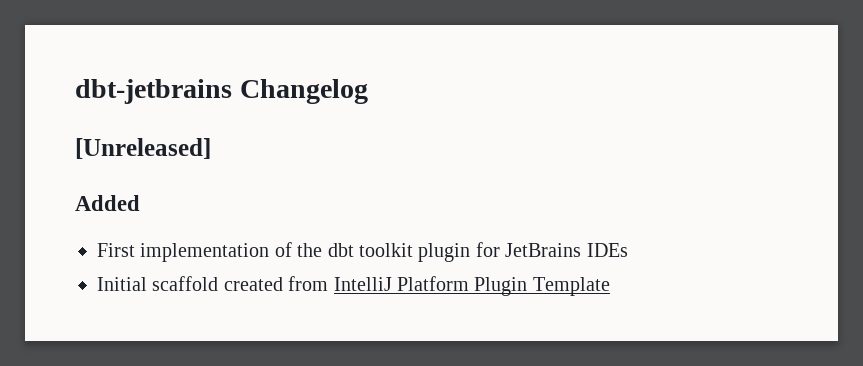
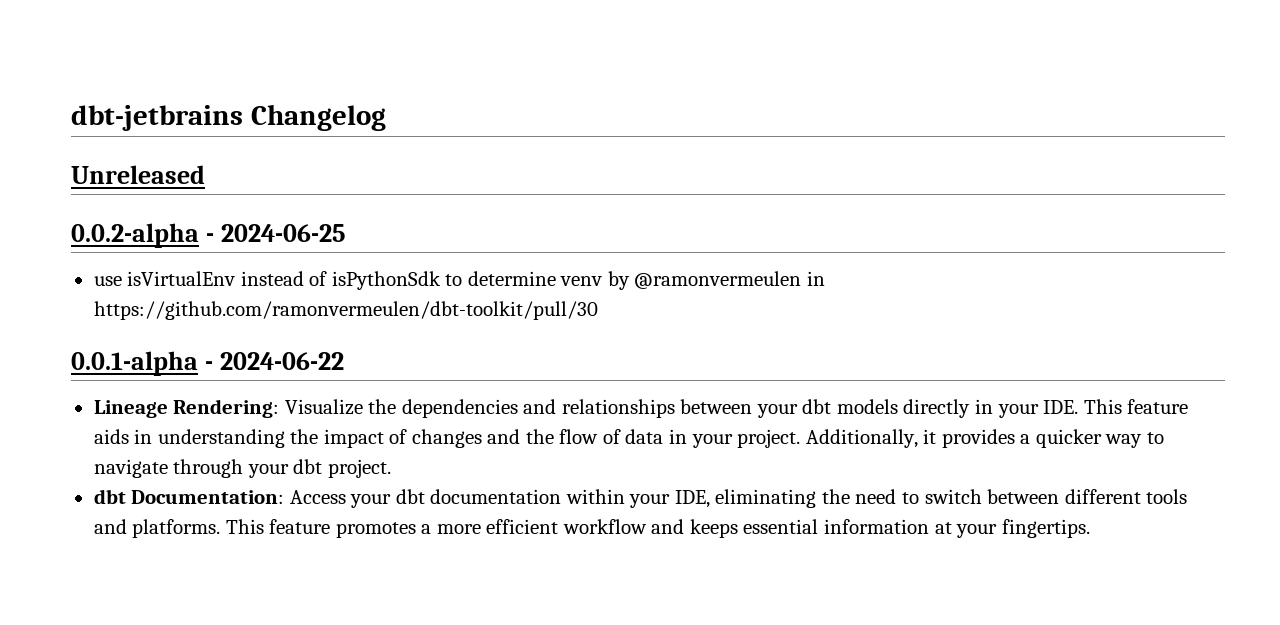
[75,138,211,159] [75,195,140,211] [97,242,628,262] [97,276,610,296] [Unreleased] // Added // First implementation of the dbt toolkit plugin for JetBrains IDEs // Initial scaffold created from IntelliJ Platform Plugin Template -> [71,165,205,184] [71,223,346,248] [93,271,825,290] [93,301,598,320] [71,351,344,376] [93,399,1189,418] [93,429,1164,448] [93,459,391,478] [93,489,1188,508] [93,519,1090,538] Unreleased // 0.0.2-alpha - 2024-06-25 // use isVirtualEnv instead of isPythonSdk to determine venv by @ramonvermeulen in https://github.com/ramonvermeulen/dbt-toolkit/pull/30 // 0.0.1-alpha - 2024-06-22 // Lineage Rendering: Visualize the dependencies and relationships between your dbt models directly in your IDE. This feature aids in understanding the impact of changes and the flow of data in your project. Additionally, it provides a quicker way to navigate through your dbt project. // dbt Documentation: Access your dbt documentation within your IDE, eliminating the need to switch between different tools and platforms. This feature promotes a more efficient workflow and keeps essential information at your fingertips.

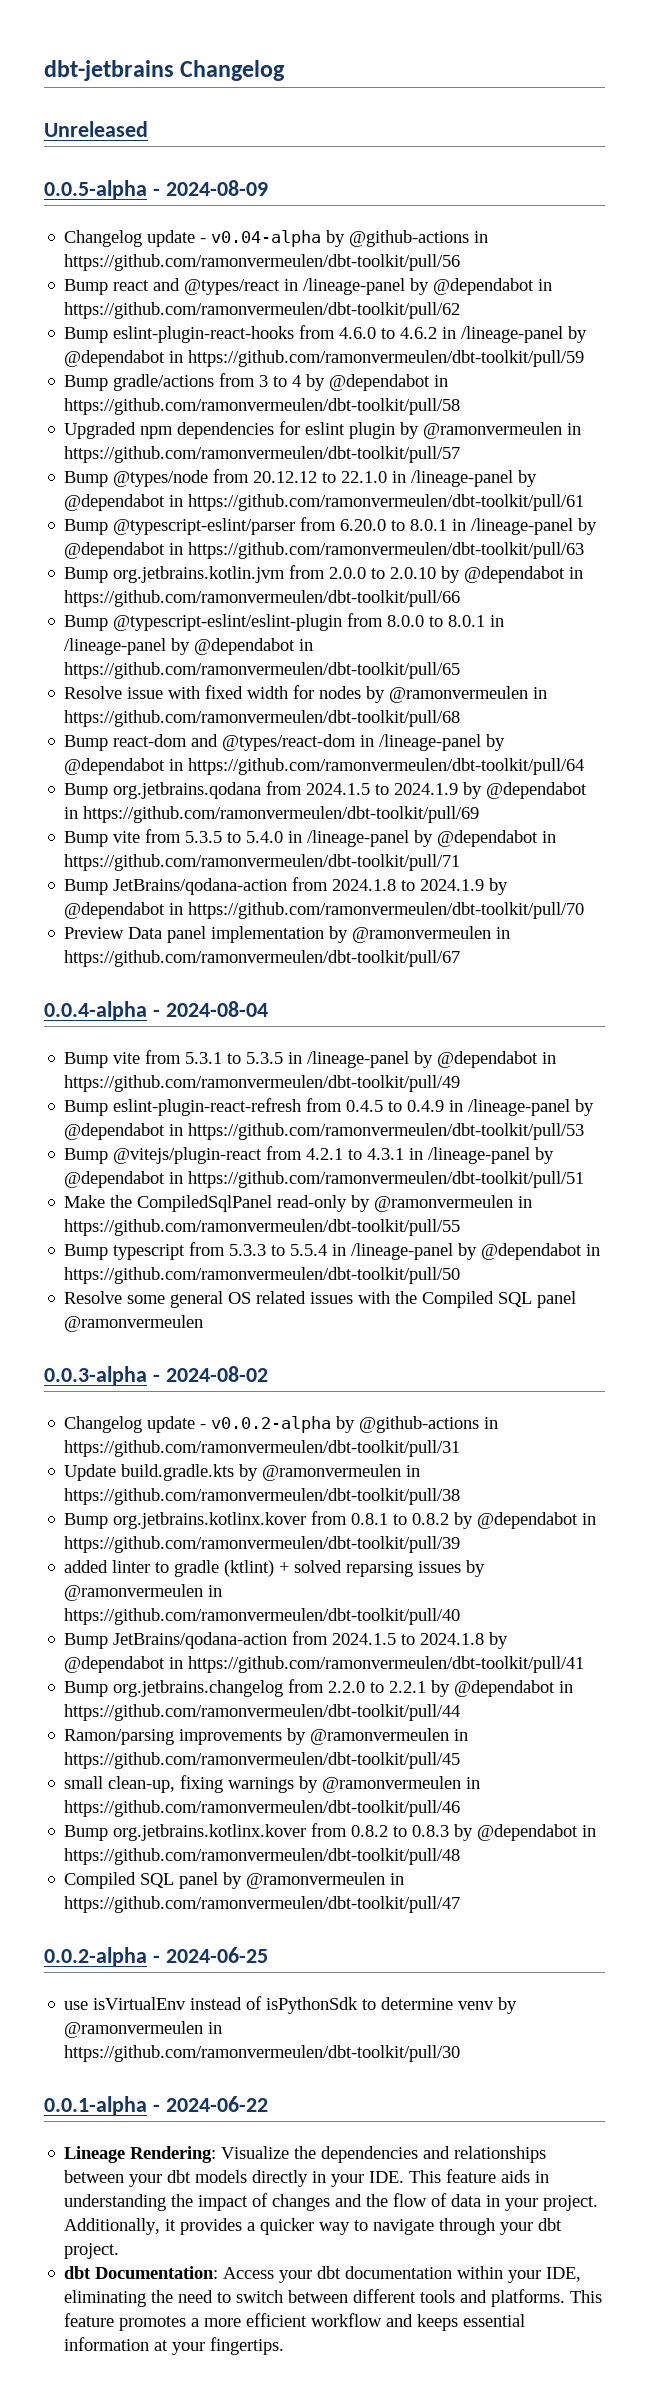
(205, 174) none -> [44,180,268,199] [64,230,489,247] [64,254,461,271] [64,278,553,295] [64,302,461,319] [64,325,588,343] [64,350,585,367] [64,373,449,391] [64,398,461,415] [64,421,582,439] [64,446,461,463] [64,469,538,487] [64,494,585,511] [64,517,598,535] [64,542,585,559] [64,565,584,583] [64,590,461,607] [64,613,505,631] [64,638,314,655] [64,662,461,679] [64,685,548,703] [64,710,461,727] [64,734,506,751] [64,758,585,775] [64,781,588,799] [64,806,480,823] [64,829,557,847] [64,854,461,871] [64,877,509,895] [64,902,585,919] [64,926,511,943] [64,950,461,967] [44,1001,268,1020] [64,1050,557,1068] [64,1075,461,1092] [64,1098,595,1116] [64,1123,585,1140] [64,1146,555,1164] [64,1171,585,1188] [64,1195,533,1212] [64,1219,461,1236] [64,1242,601,1260] [64,1267,461,1284] [64,1291,577,1308] [64,1315,204,1332] [44,1366,268,1385] [64,1416,499,1433] [64,1440,461,1457] [64,1464,421,1481] [64,1488,461,1505] [64,1511,597,1529] [64,1536,461,1553] [64,1560,486,1577] [64,1584,223,1601] [64,1608,461,1625] [64,1631,509,1649] [64,1656,585,1673] [64,1679,574,1697] [64,1704,461,1721] [64,1728,469,1745] [64,1752,461,1769] [64,1775,481,1793] [64,1800,461,1817] [64,1823,597,1841] [64,1848,461,1865] [64,1872,405,1889] [64,1896,461,1913] // 0.0.5-alpha - 2024-08-09 // Changelog update - v0.04-alpha by @github-actions in https://github.com/ramonvermeulen/dbt-toolkit/pull/56 // Bump react and @types/react in /lineage-panel by @dependabot in https://github.com/ramonvermeulen/dbt-toolkit/pull/62 // Bump eslint-plugin-react-hooks from 4.6.0 to 4.6.2 in /lineage-panel by @dependabot in https://github.com/ramonvermeulen/dbt-toolkit/pull/59 // Bump gradle/actions from 3 to 4 by @dependabot in https://github.com/ramonvermeulen/dbt-toolkit/pull/58 // Upgraded npm dependencies for eslint plugin by @ramonvermeulen in https://github.com/ramonvermeulen/dbt-toolkit/pull/57 // Bump @types/node from 20.12.12 to 22.1.0 in /lineage-panel by @dependabot in https://github.com/ramonvermeulen/dbt-toolkit/pull/61 // Bump @typescript-eslint/parser from 6.20.0 to 8.0.1 in /lineage-panel by @dependabot in https://github.com/ramonvermeulen/dbt-toolkit/pull/63 // Bump org.jetbrains.kotlin.jvm from 2.0.0 to 2.0.10 by @dependabot in https://github.com/ramonvermeulen/dbt-toolkit/pull/66 // Bump @typescript-eslint/eslint-plugin from 8.0.0 to 8.0.1 in /lineage-panel by @dependabot in https://github.com/ramonvermeulen/dbt-toolkit/pull/65 // Resolve issue with fixed width for nodes by @ramonvermeulen in https://github.com/ramonvermeulen/dbt-toolkit/pull/68 // Bump react-dom and @types/react-dom in /lineage-panel by @dependabot in https://github.com/ramonvermeulen/dbt-toolkit/pull/64 // Bump org.jetbrains.qodana from 2024.1.5 to 2024.1.9 by @dependabot in https://github.com/ramonvermeulen/dbt-toolkit/pull/69 // Bump vite from 5.3.5 to 5.4.0 in /lineage-panel by @dependabot in https://github.com/ramonvermeulen/dbt-toolkit/pull/71 // Bump JetBrains/qodana-action from 2024.1.8 to 2024.1.9 by @dependabot in https://github.com/ramonvermeulen/dbt-toolkit/pull/70 // Preview Data panel implementation by @ramonvermeulen in https://github.com/ramonvermeulen/dbt-toolkit/pull/67 // 0.0.4-alpha - 2024-08-04 // Bump vite from 5.3.1 to 5.3.5 in /lineage-panel by @dependabot in https://github.com/ramonvermeulen/dbt-toolkit/pull/49 // Bump eslint-plugin-react-refresh from 0.4.5 to 0.4.9 in /lineage-panel by @dependabot in https://github.com/ramonvermeulen/dbt-toolkit/pull/53 // Bump @vitejs/plugin-react from 4.2.1 to 4.3.1 in /lineage-panel by @dependabot in https://github.com/ramonvermeulen/dbt-toolkit/pull/51 // Make the CompiledSqlPanel read-only by @ramonvermeulen in https://github.com/ramonvermeulen/dbt-toolkit/pull/55 // Bump typescript from 5.3.3 to 5.5.4 in /lineage-panel by @dependabot in https://github.com/ramonvermeulen/dbt-toolkit/pull/50 // Resolve some general OS related issues with the Compiled SQL panel @ramonvermeulen // 0.0.3-alpha - 2024-08-02 // Changelog update - v0.0.2-alpha by @github-actions in https://github.com/ramonvermeulen/dbt-toolkit/pull/31 // Update build.gradle.kts by @ramonvermeulen in https://github.com/ramonvermeulen/dbt-toolkit/pull/38 // Bump org.jetbrains.kotlinx.kover from 0.8.1 to 0.8.2 by @dependabot in https://github.com/ramonvermeulen/dbt-toolkit/pull/39 // added linter to gradle (ktlint) + solved reparsing issues by @ramonvermeulen in https://github.com/ramonvermeulen/dbt-toolkit/pull/40 // Bump JetBrains/qodana-action from 2024.1.5 to 2024.1.8 by @dependabot in https://github.com/ramonvermeulen/dbt-toolkit/pull/41 // Bump org.jetbrains.changelog from 2.2.0 to 2.2.1 by @dependabot in https://github.com/ramonvermeulen/dbt-toolkit/pull/44 // Ramon/parsing improvements by @ramonvermeulen in https://github.com/ramonvermeulen/dbt-toolkit/pull/45 // small clean-up, fixing warnings by @ramonvermeulen in https://github.com/ramonvermeulen/dbt-toolkit/pull/46 // Bump org.jetbrains.kotlinx.kover from 0.8.2 to 0.8.3 by @dependabot in https://github.com/ramonvermeulen/dbt-toolkit/pull/48 // Compiled SQL panel by @ramonvermeulen in https://github.com/ramonvermeulen/dbt-toolkit/pull/47

